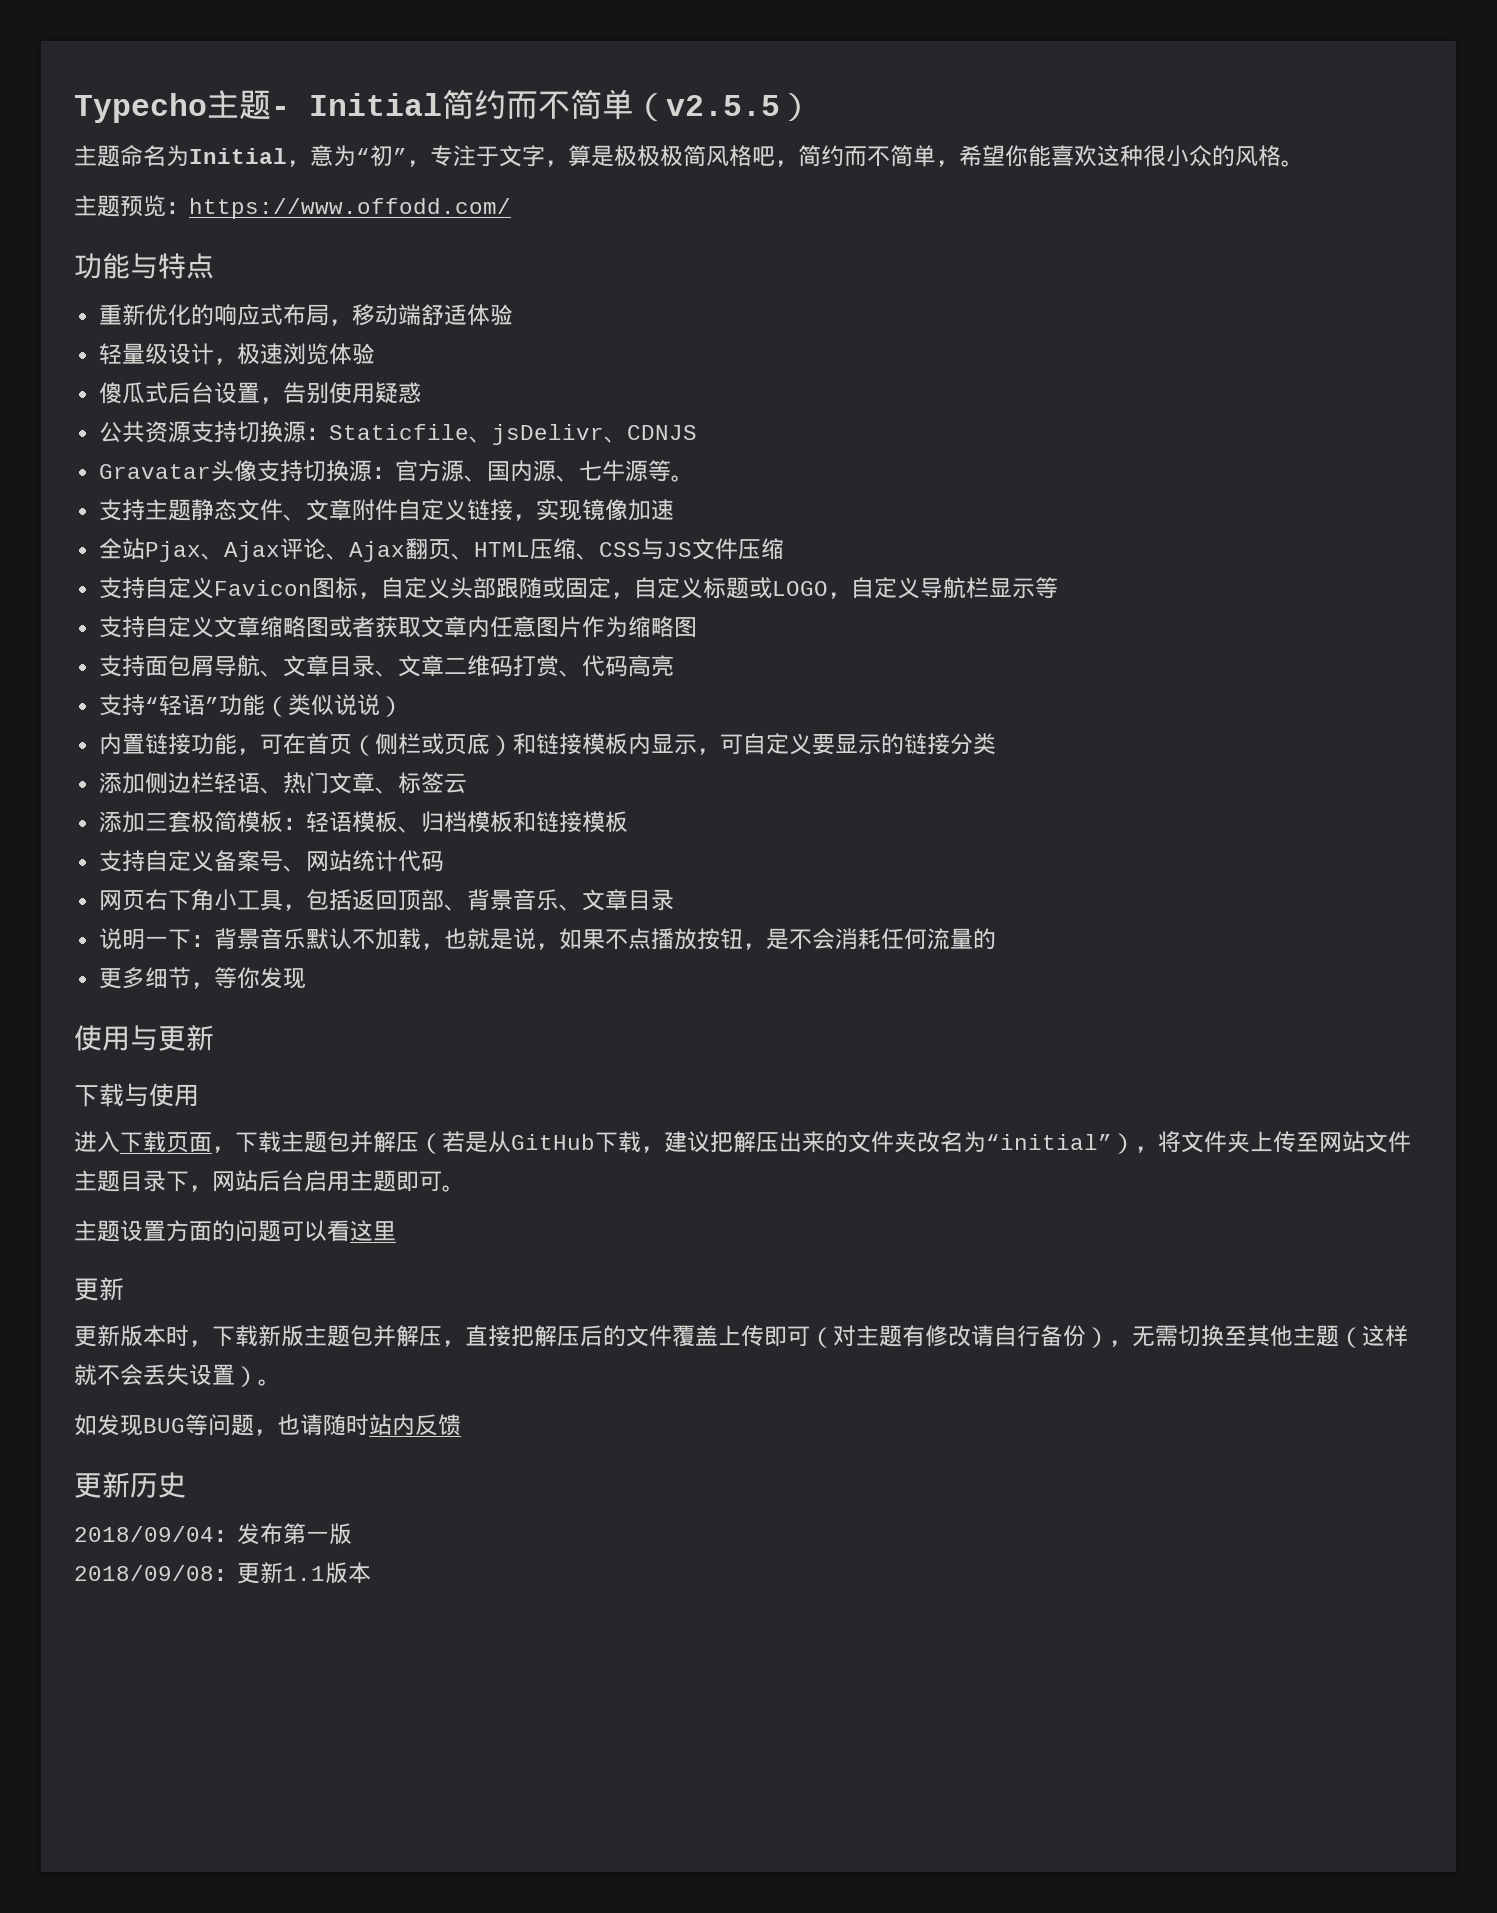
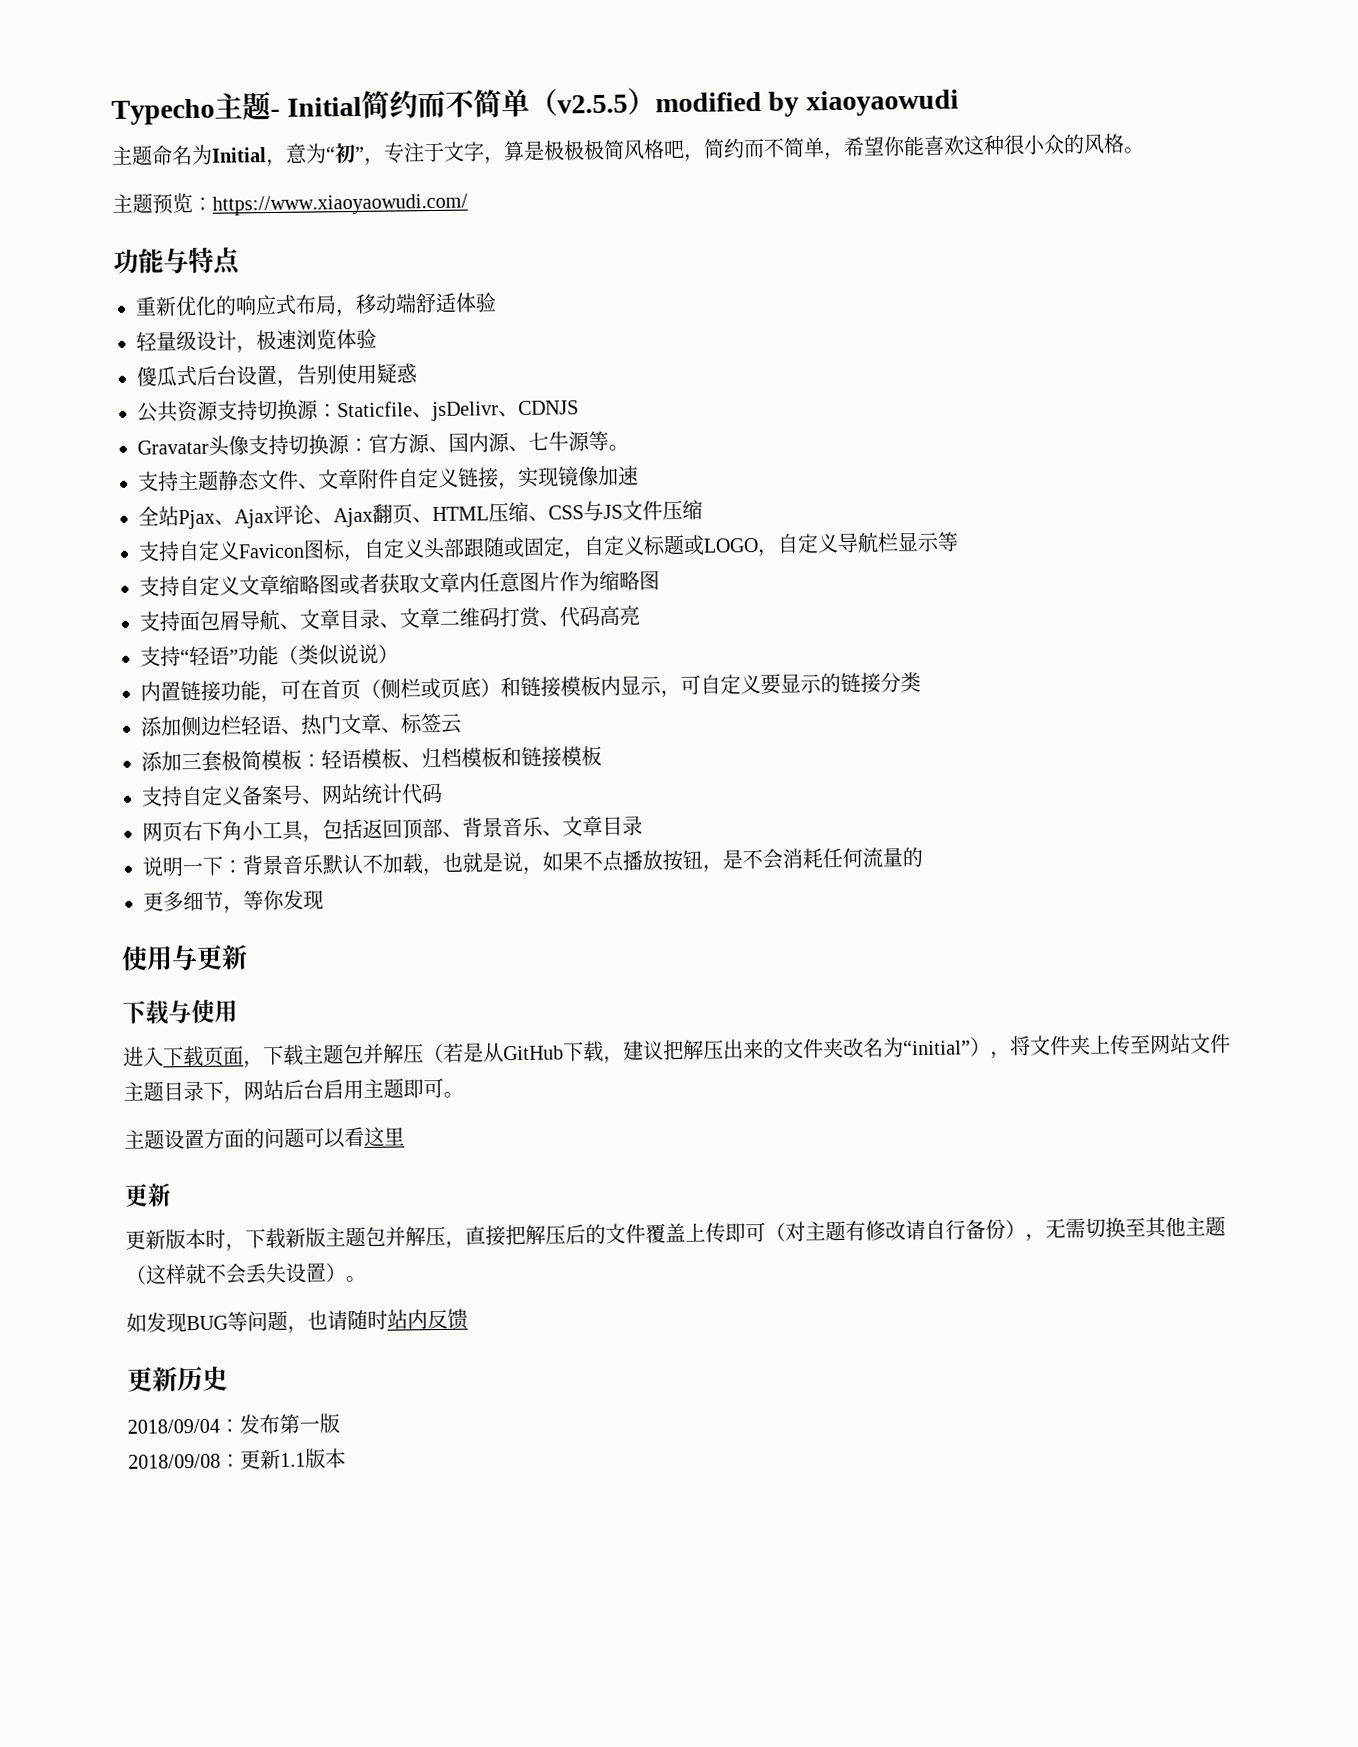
(812, 107) none -> [654,89,959,117] modified by xiaoyaowudi
[189,198,511,219] https://www.offodd.com/ -> [212,193,468,216] https://www.xiaoyaowudi.com/

